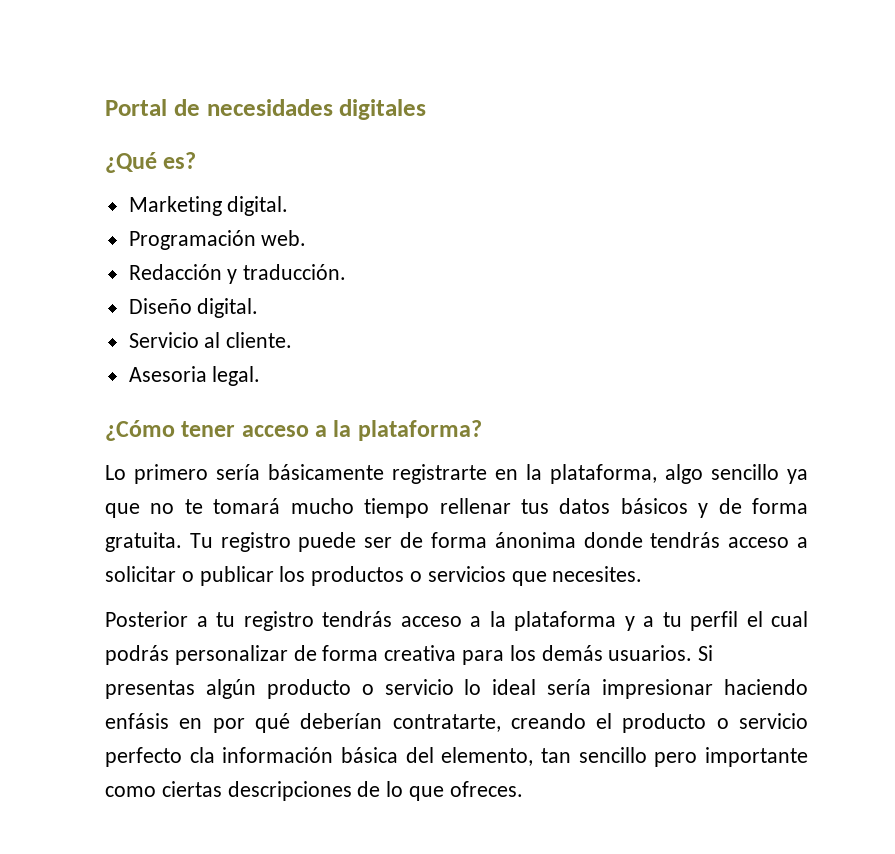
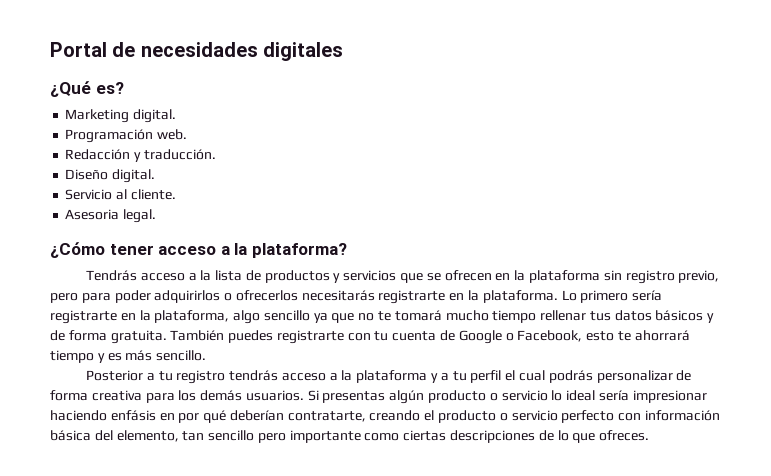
(482, 430) none -> [86,270,720,284] [50,290,558,304] Tendrás acceso a la lista de productos y servicios que se ofrecen en la plataforma sin registro previo, pero para poder adquirirlos o ofrecerlos necesitarás registrarte en la plataforma.
[268,464,384,480] básicamente -> (663, 295) none
[189,532,809,552] [105,566,643,586] Tu registro puede ser de forma ánonima donde tendrás acceso a solicitar o publicar los productos o servicios que necesites. -> [170,330,690,344] [50,350,207,363] También puedes registrarte con tu cuenta de Google o Facebook, esto te ahorrará tiempo y es más sencillo.
[189,747,215,763] cla -> [618,413,642,421] con

